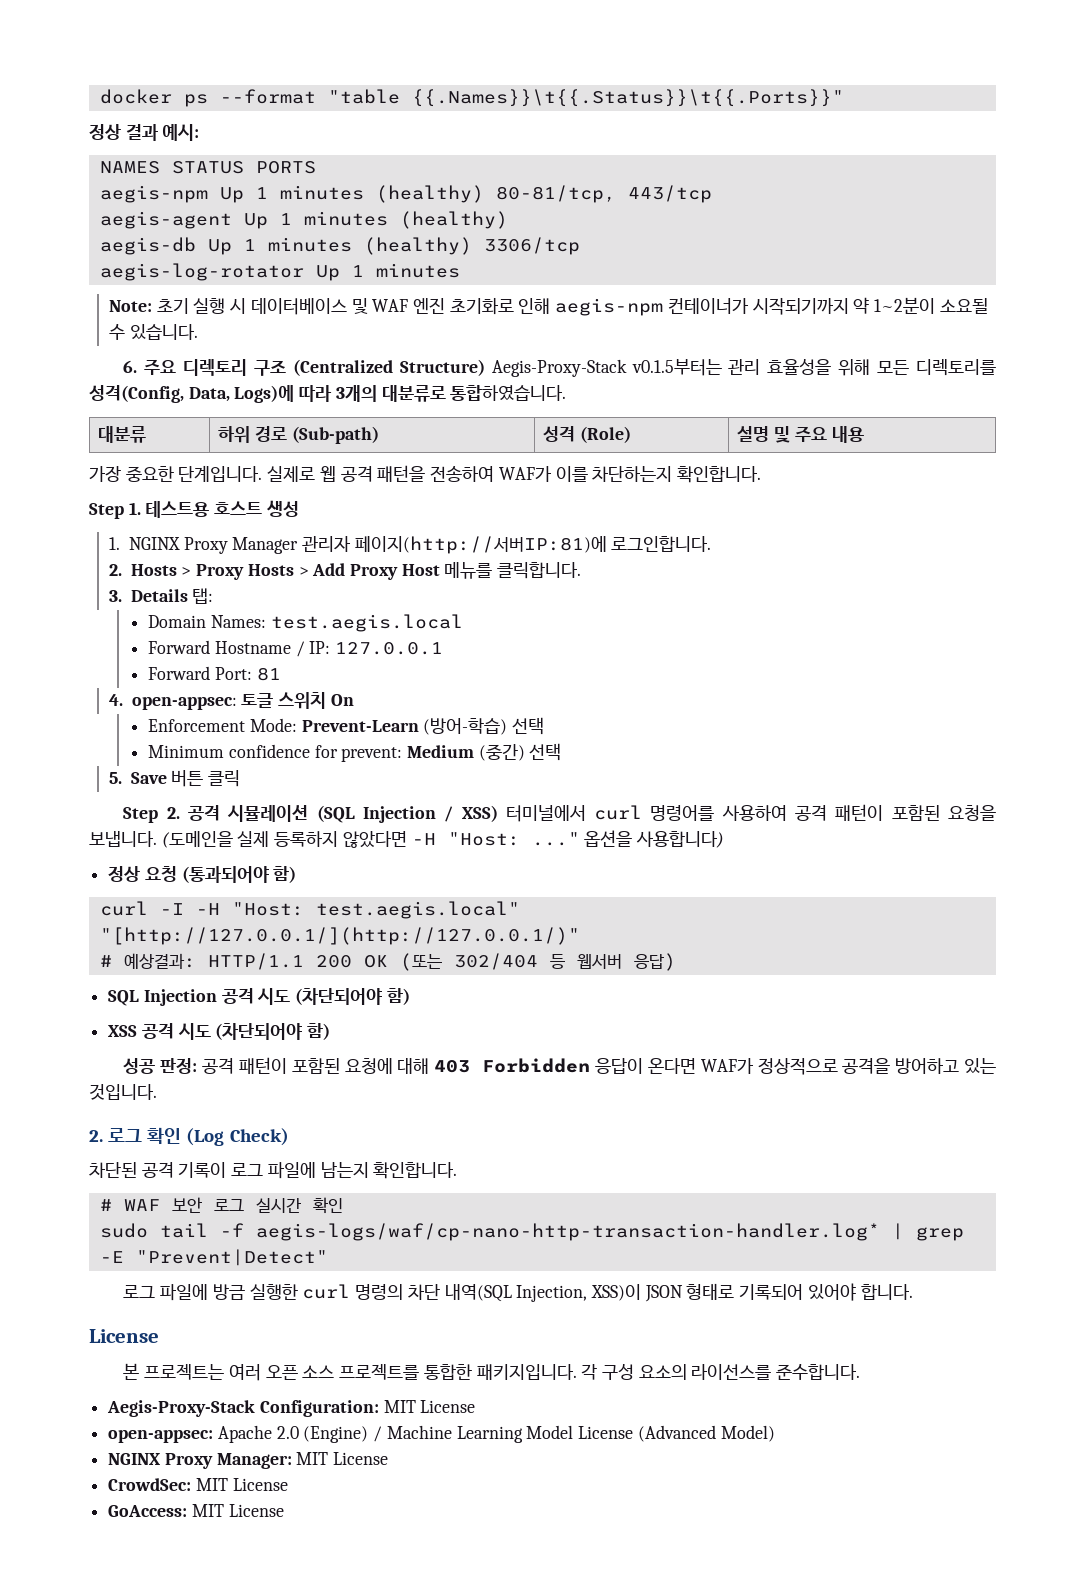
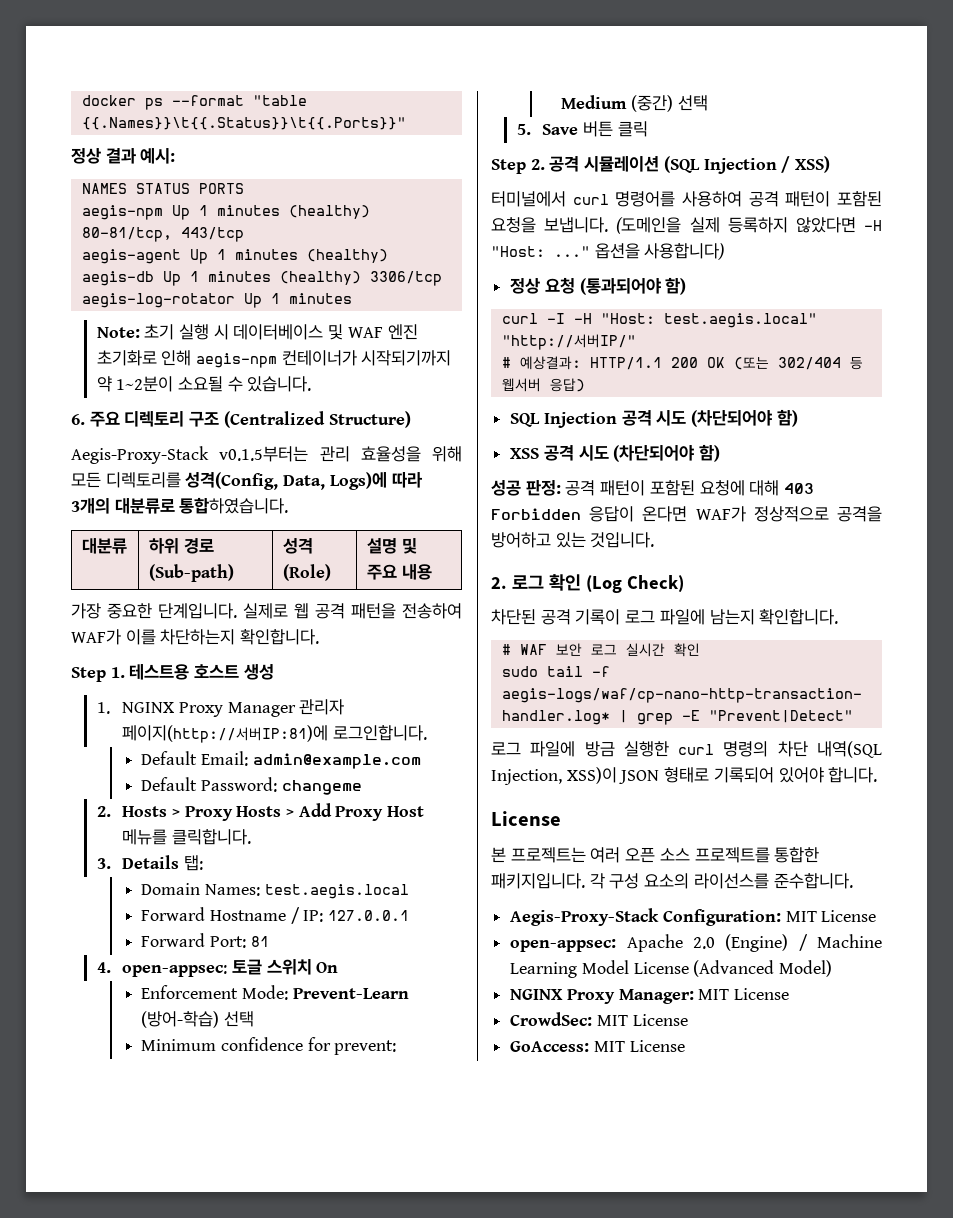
(485, 367) none -> (411, 419) //
(712, 544) none -> [141,751,421,769] [141,777,362,795] // Default Email: admin@example.com // Default Password: changeme
(498, 813) none -> (831, 164) //
[99,927,580,945] "[http://127.0.0.1/](http://127.0.0.1/)" -> [501,334,636,350] "http://서버IP/"

